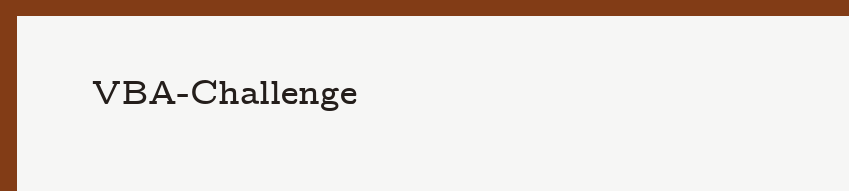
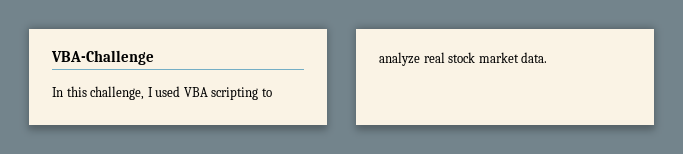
(357, 95) none -> [52,86,272,100] [379,52,548,66] // In this challenge, I used VBA scripting to analyze real stock market data.

